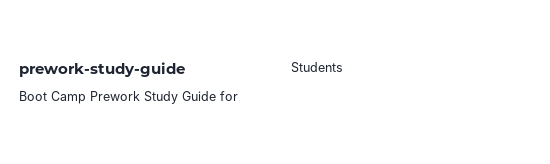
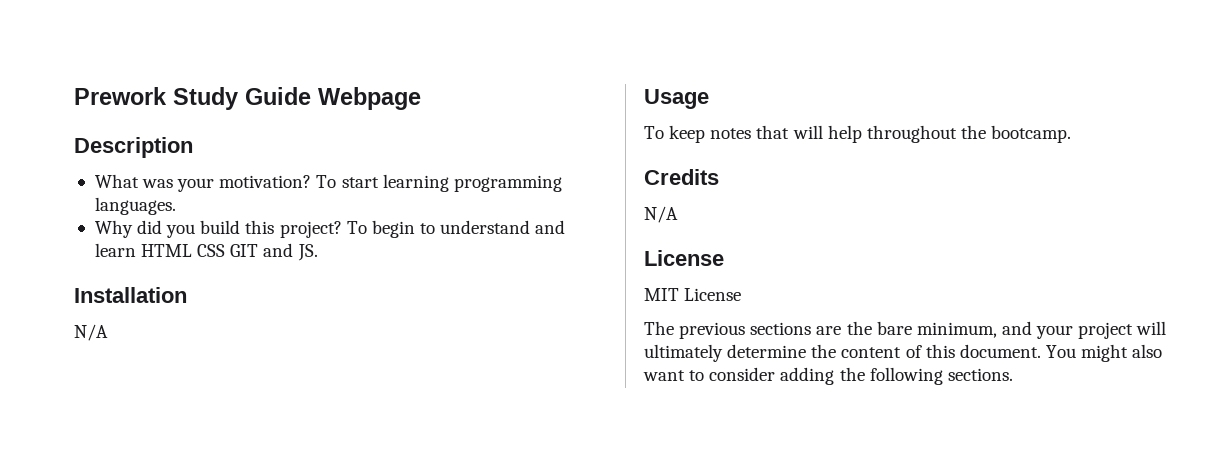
[19,62,185,77] [19,91,238,104] [291,62,343,73] prework-study-guide // Boot Camp Prework Study Guide for Students -> [74,87,421,110] [74,137,193,158] [94,174,562,192] [94,197,176,215] [94,220,566,238] [94,243,318,261] [74,287,187,303] [74,324,108,341] [644,89,709,109] [644,125,1072,143] [644,169,719,185] [644,206,678,223] [644,250,724,266] [644,288,742,301] [644,321,1167,339] [644,344,1163,362] [643,367,1013,385] Prework Study Guide Webpage // Description // What was your motivation? To start learning programming languages. // Why did you build this project? To begin to understand and learn HTML CSS GIT and JS. // Installation // N/A // Usage // To keep notes that will help throughout the bootcamp. // Credits // N/A // License // MIT License // The previous sections are the bare minimum, and your project will ultimately determine the content of this document. You might also want to consider adding the following sections.

